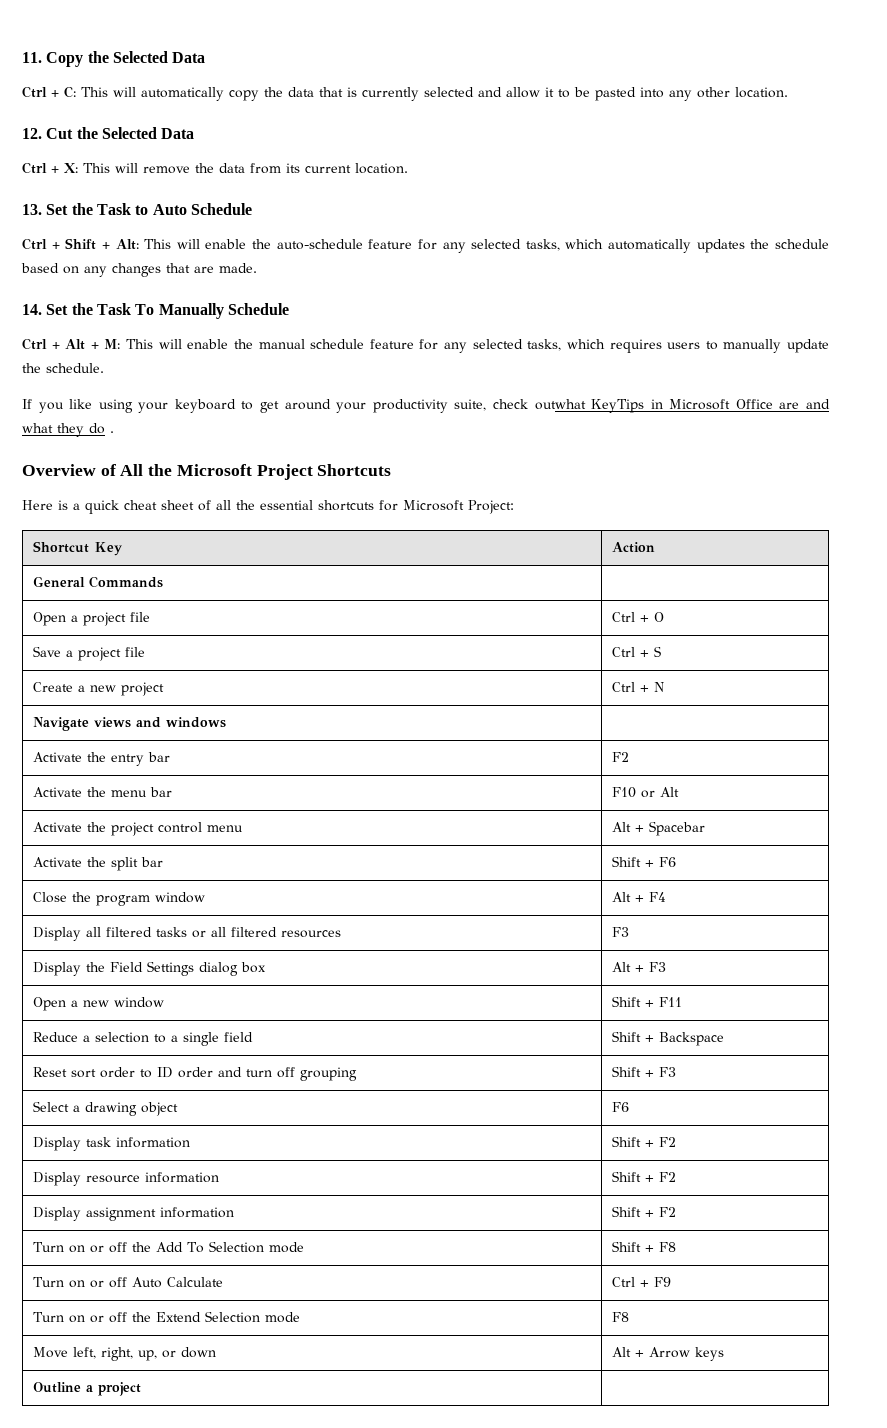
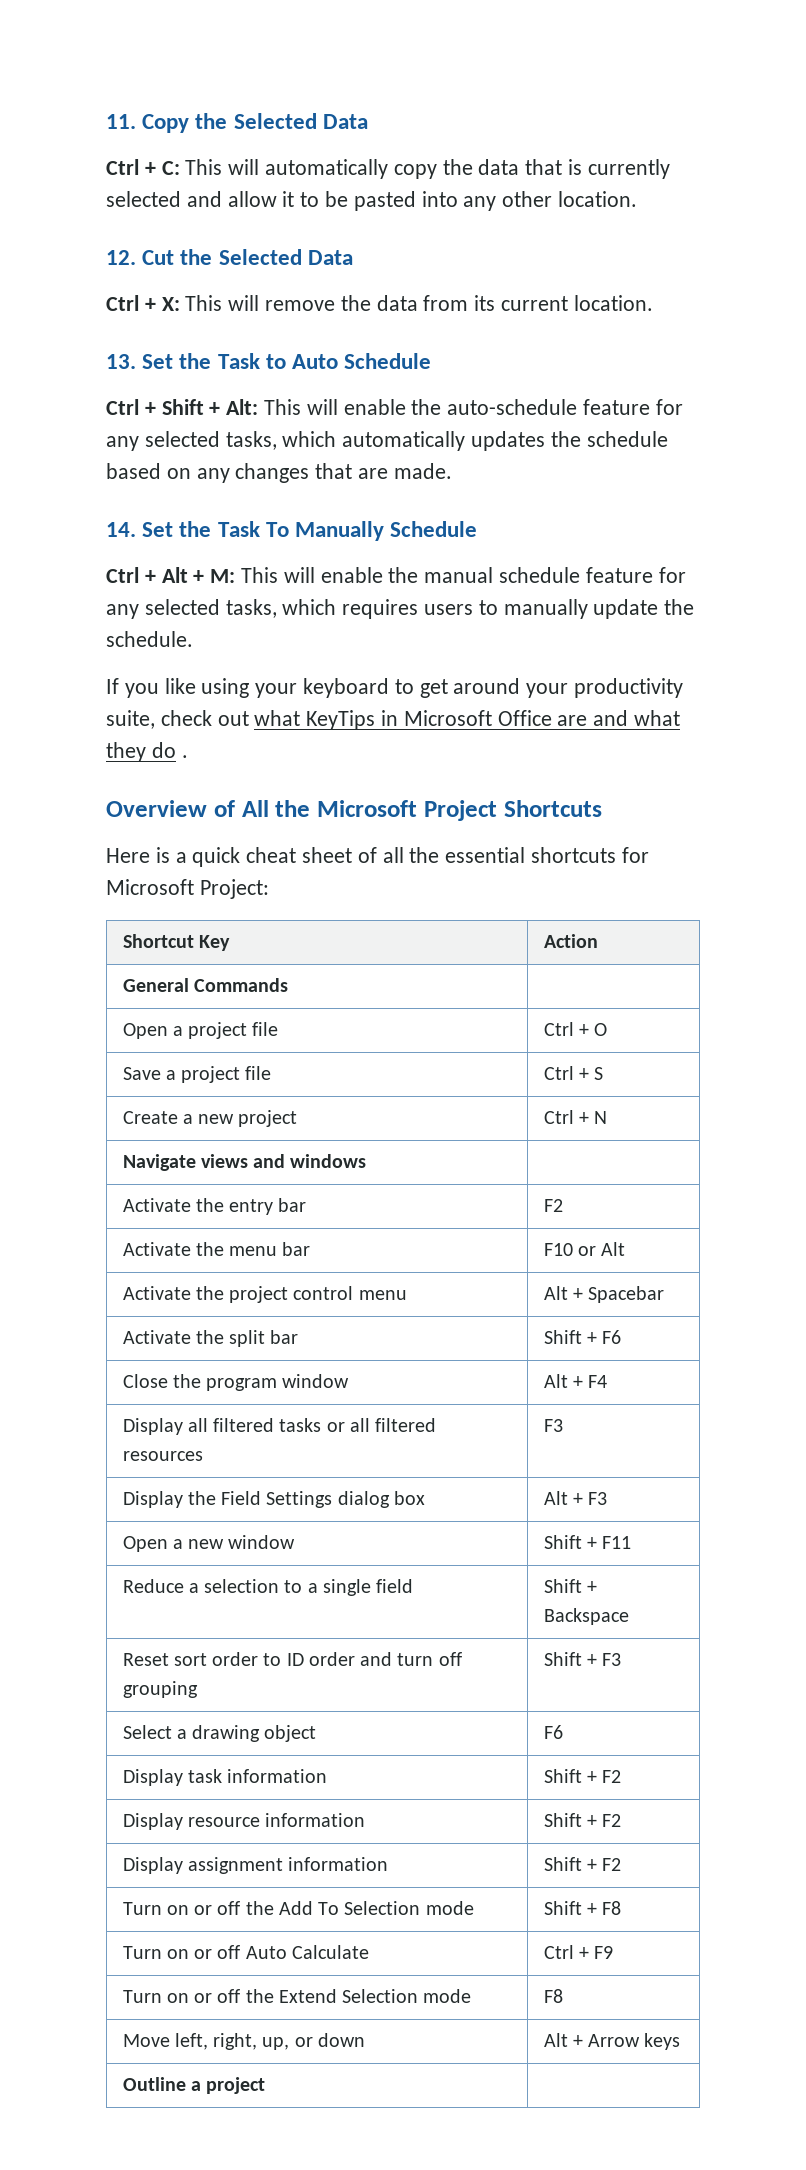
[534,399,586,410] outwhat -> [217,710,301,726] out what

